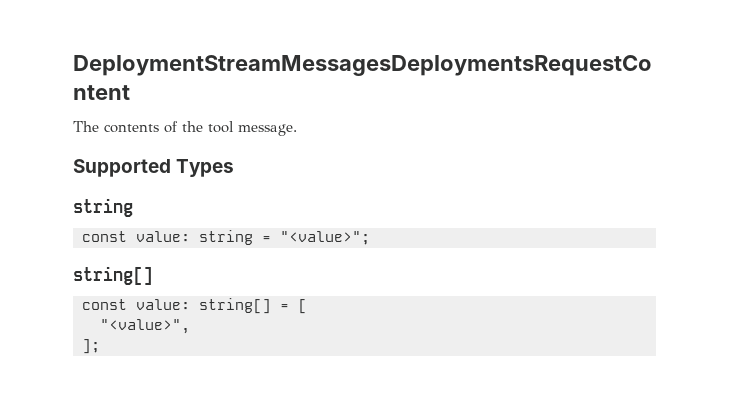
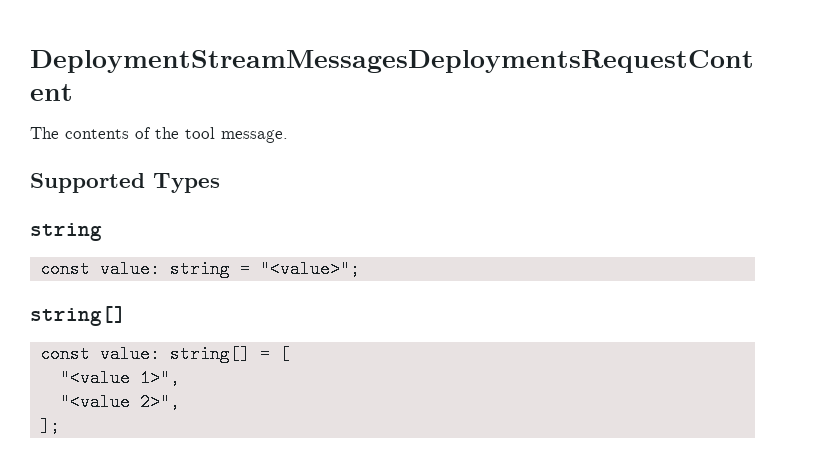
[100,319,190,334] "<value>", -> [59,369,180,387] [59,393,180,411] "<value 1>", // "<value 2>",

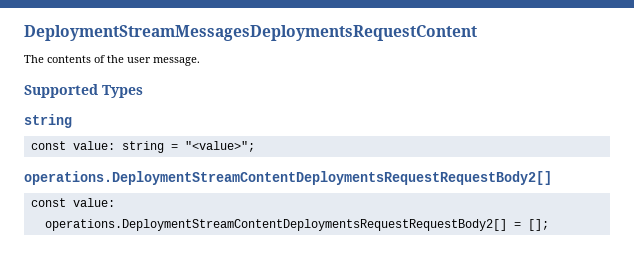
[185,127,215,139] tool -> [127,57,151,63] user
[30,306,126,326] [39,345,290,363] [59,369,180,387] [59,393,180,411] [39,417,60,435] string[] // const value: string[] = [ // "<value 1>", // "<value 2>", // ]; -> [24,171,552,185] [30,198,115,207] [44,219,549,231] operations.DeploymentStreamContentDeploymentsRequestRequestBody2[] // const value: // operations.DeploymentStreamContentDeploymentsRequestRequestBody2[] = [];

